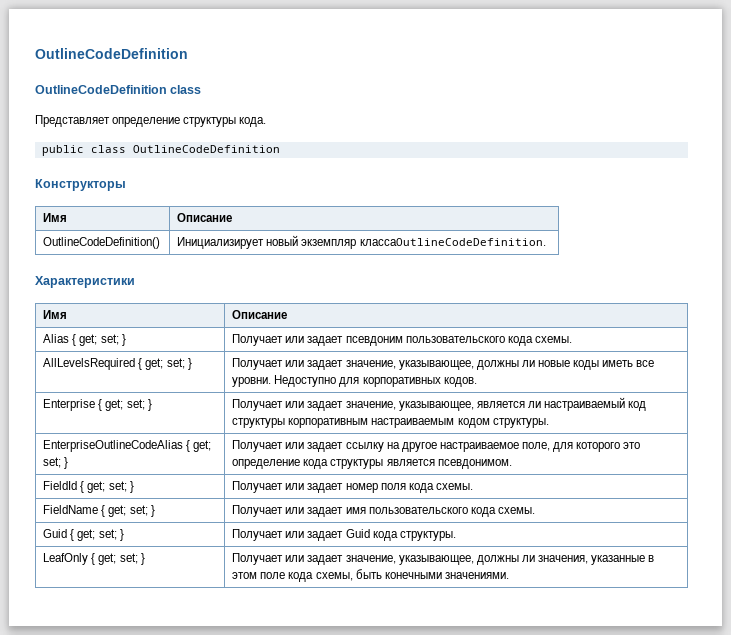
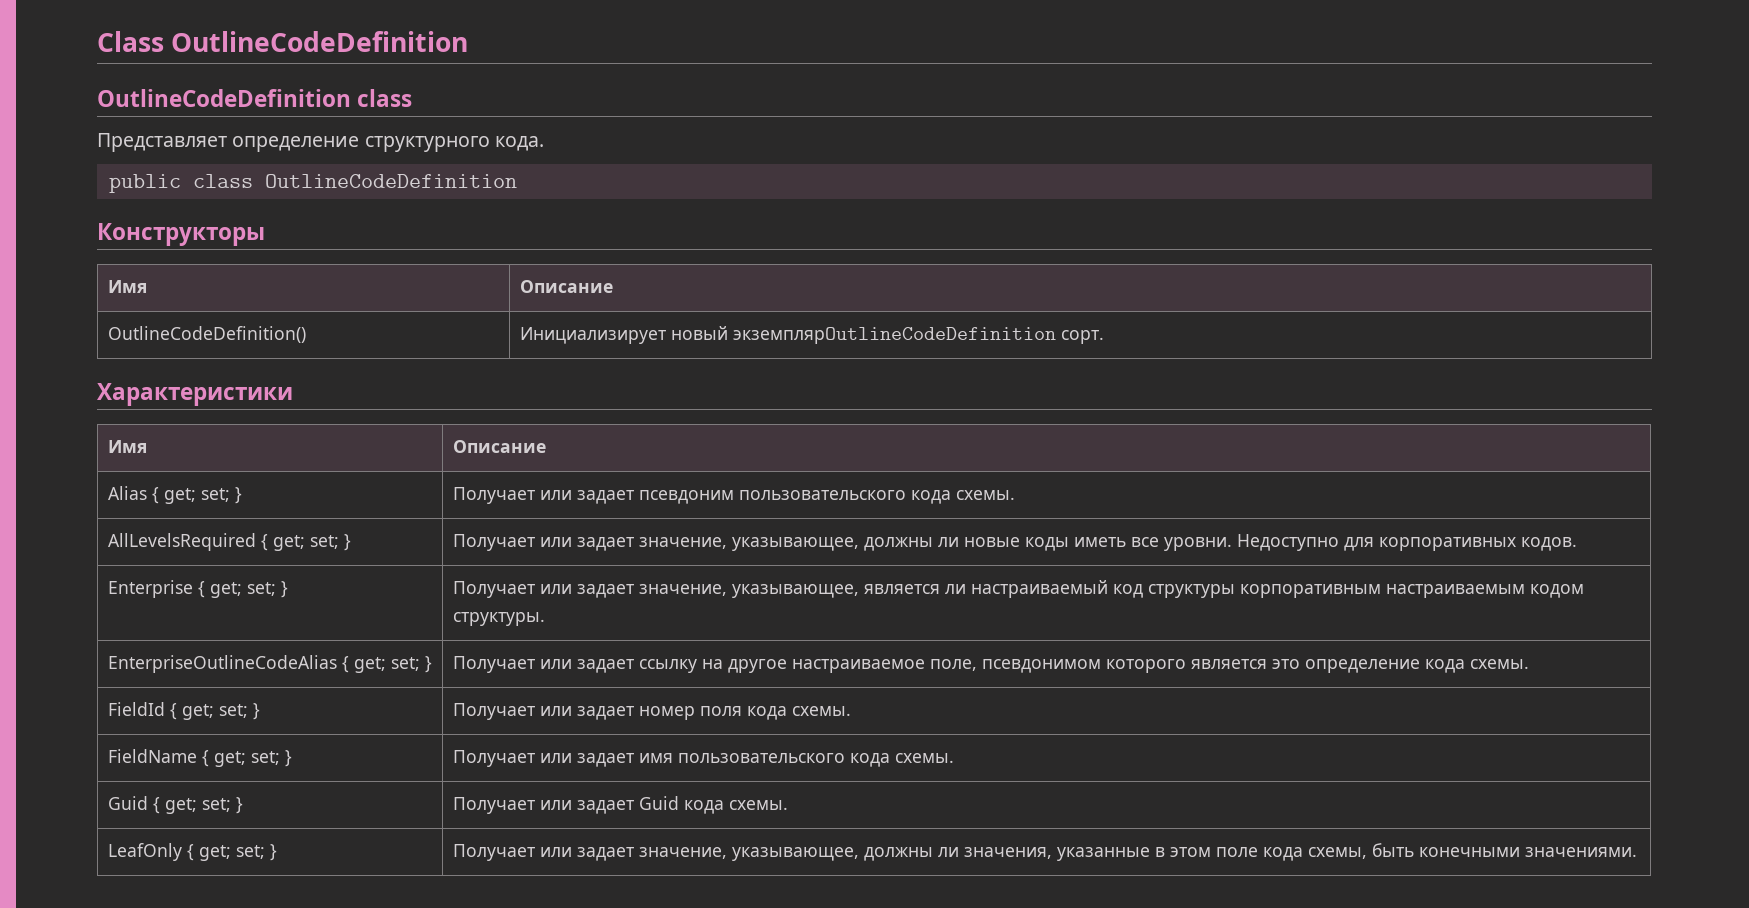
(35, 53) none -> [97,31,164,52] Class
[183,117,237,127] структуры -> [364,136,490,152] структурного
[301,238,546,249] экземпляр классаOutlineCodeDefinition. -> [732,327,1104,344] экземплярOutlineCodeDefinition сорт.
[553,442,641,452] [232,459,512,469] для которого это определение кода структуры является псевдонимом. -> [981,659,1529,673] псевдонимом которого является это определение кода схемы.
[399,531,456,541] структуры. -> [728,800,788,810] схемы.

